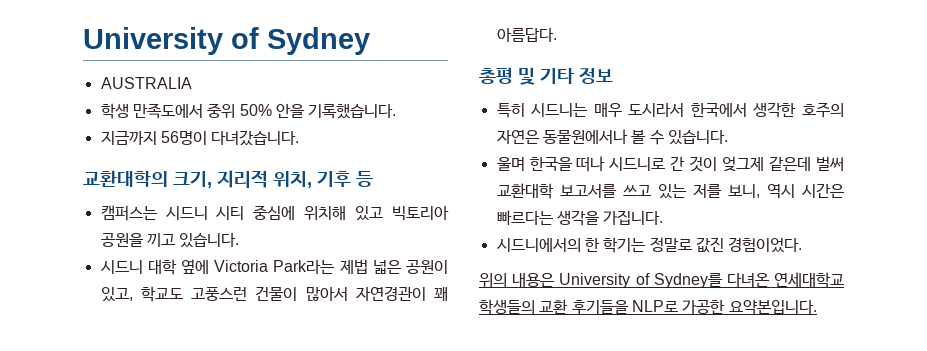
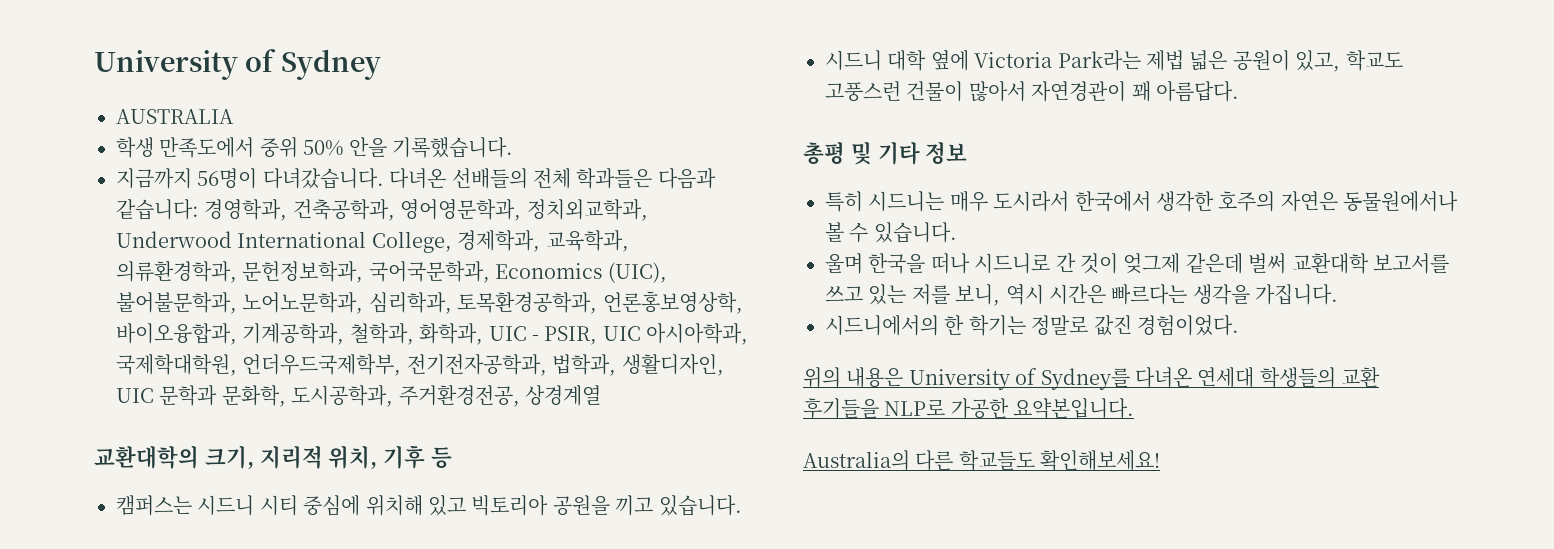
(300, 138) none -> [389,168,716,189] [116,199,648,221] [116,230,629,253] [116,261,667,283] [116,291,743,314] [116,323,749,345] [116,354,724,376] [116,385,601,407] 다녀온 선배들의 전체 학과들은 다음과 같습니다: 경영학과, 건축공학과, 영어영문학과, 정치외교학과, Underwood International College, 경제학과, 교육학과, 의류환경학과, 문헌정보학과, 국어국문학과, Economics (UIC), 불어불문학과, 노어노문학과, 심리학과, 토목환경공학과, 언론홍보영상학, 바이오융합과, 기계공학과, 철학과, 화학과, UIC - PSIR, UIC 아시아학과, 국제학대학원, 언더우드국제학부, 전기전자공학과, 법학과, 생활디자인, UIC 문학과 문화학, 도시공학과, 주거환경전공, 상경계열
[774,272,844,288] 연세대학교 -> [1197,367,1255,388] 연세대
(817, 307) none -> [803,450,1161,471] // Australia의 다른 학교들도 확인해보세요!

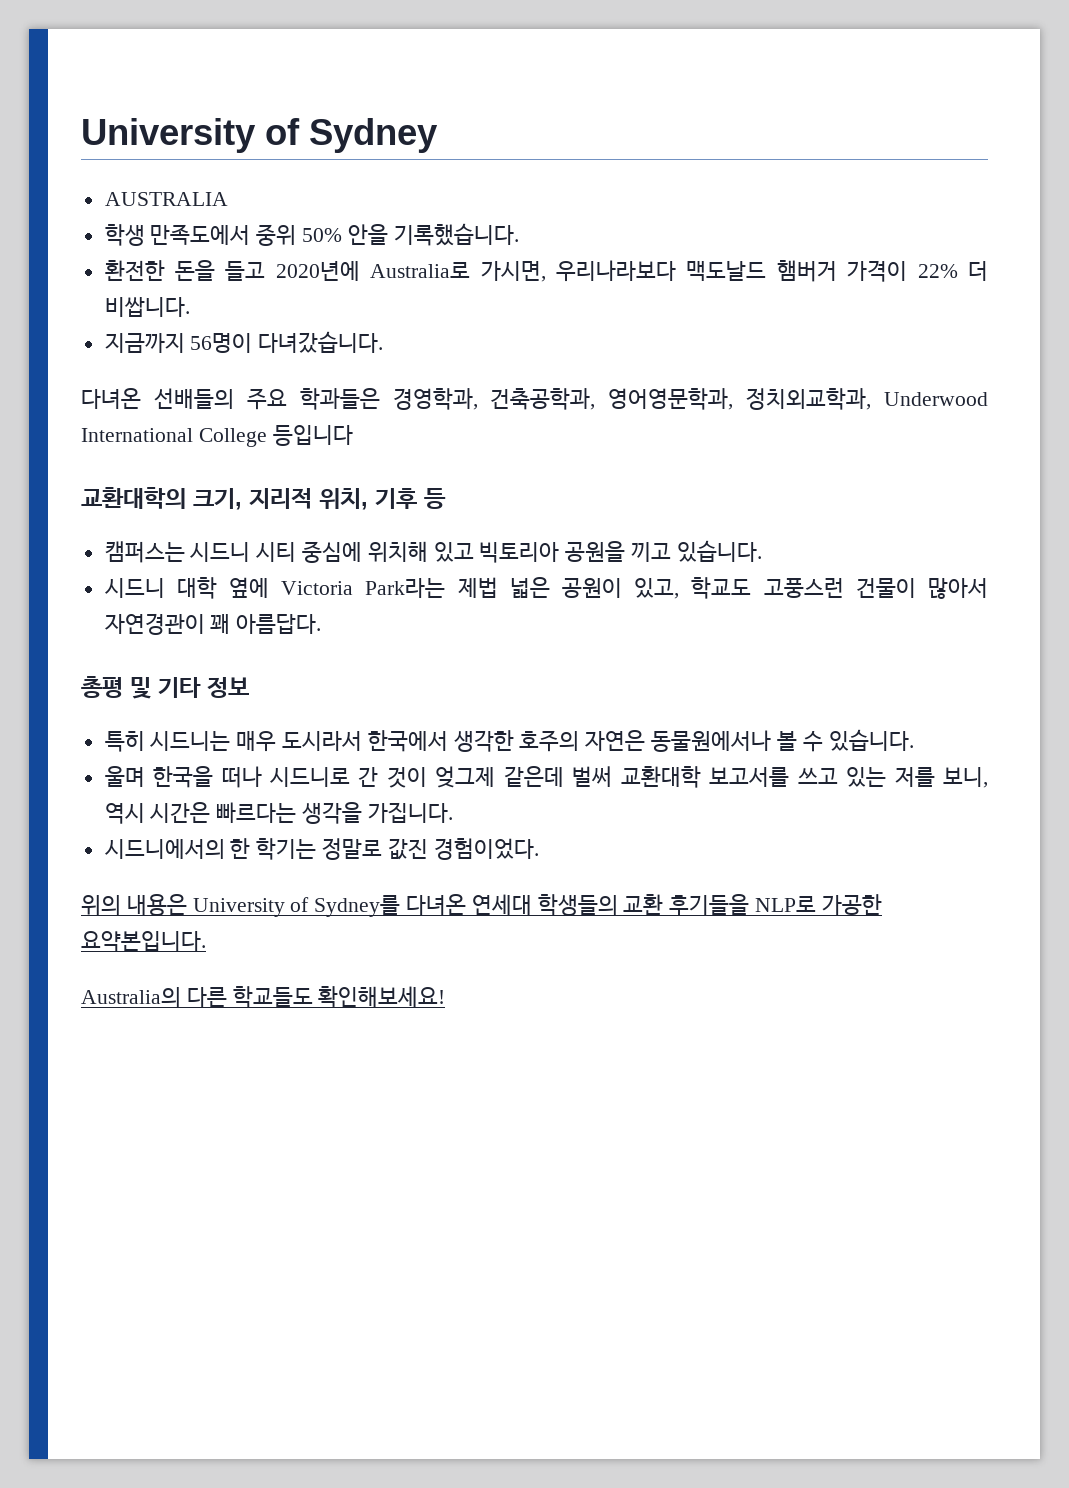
(513, 147) none -> [104,260,988,282] [104,297,190,317] // 환전한 돈을 들고 2020년에 Australia로 가시면, 우리나라보다 맥도날드 햄버거 가격이 22% 더 비쌉니다.
(384, 178) none -> (384, 342) //
[533,168,716,189] [116,199,199,220] 전체 학과들은 다음과 같습니다: -> [246,388,380,410] 주요 학과들은
[371,230,629,253] [116,261,667,283] [116,291,743,314] [116,323,749,345] [116,354,724,376] [116,385,601,407] College, 경제학과, 교육학과, 의류환경학과, 문헌정보학과, 국어국문학과, Economics (UIC), 불어불문학과, 노어노문학과, 심리학과, 토목환경공학과, 언론홍보영상학, 바이오융합과, 기계공학과, 철학과, 화학과, UIC - PSIR, UIC 아시아학과, 국제학대학원, 언더우드국제학부, 전기전자공학과, 법학과, 생활디자인, UIC 문학과 문화학, 도시공학과, 주거환경전공, 상경계열 -> [198,425,353,447] College 등입니다

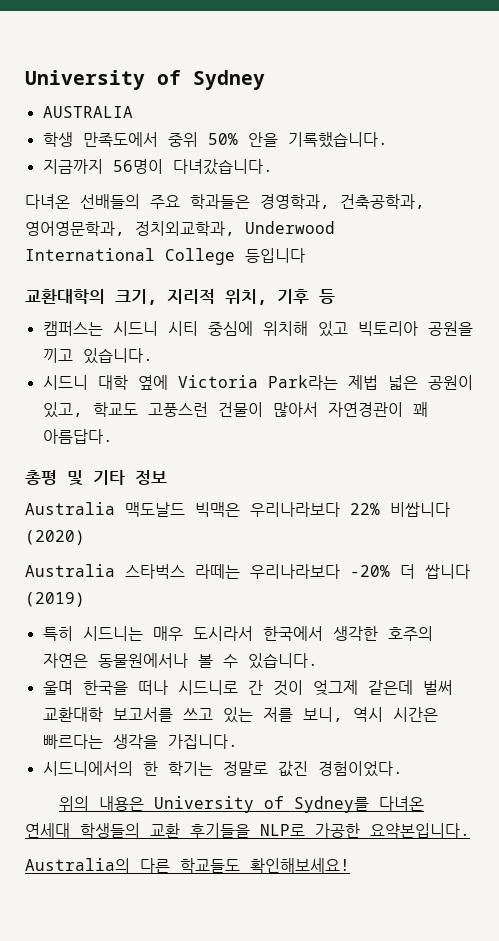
[104,260,988,282] [104,297,190,317] // 환전한 돈을 들고 2020년에 Australia로 가시면, 우리나라보다 맥도날드 햄버거 가격이 22% 더 비쌉니다. -> (388, 140) none
(249, 687) none -> [25,502,450,517] [25,530,85,545] [25,564,470,579] [25,592,85,607] // Australia 맥도날드 빅맥은 우리나라보다 22% 비쌉니다 (2020) // Australia 스타벅스 라떼는 우리나라보다 -20% 더 쌉니다 (2019)

